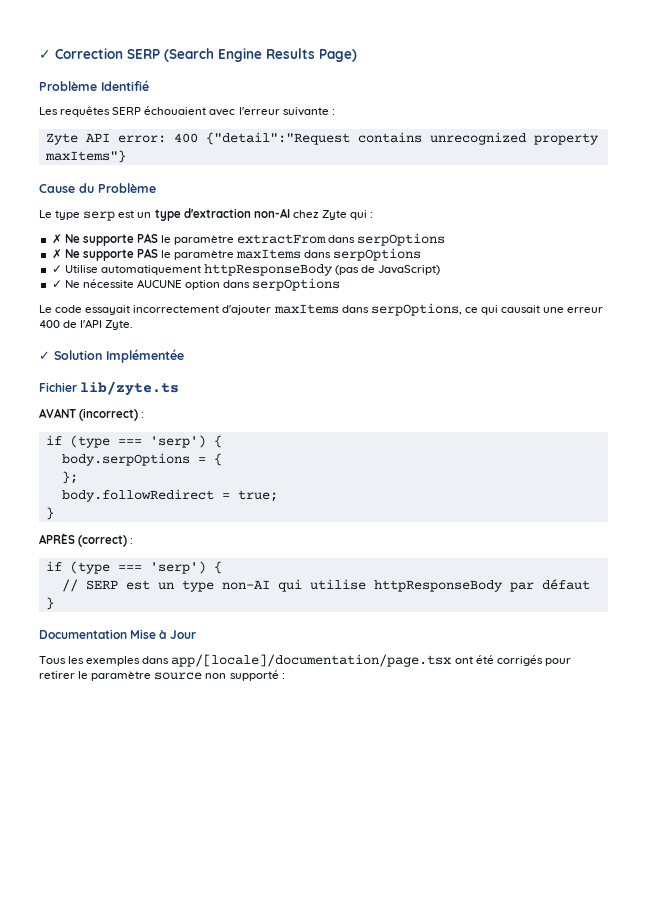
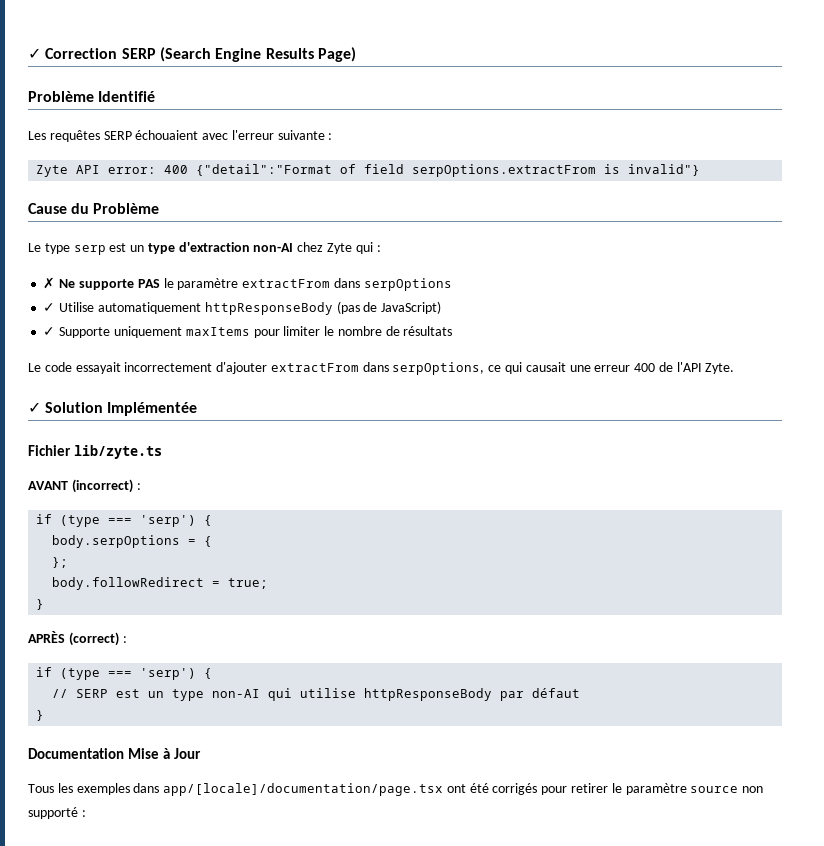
[205,132,599,145] [44,150,126,163] {"detail":"Request contains unrecognized property maxItems"} -> [196,164,701,177] {"detail":"Format of field serpOptions.extractFrom is invalid"}
[51,248,422,261] // ✗ Ne supporte PAS le paramètre maxItems dans serpOptions -> (452, 284) none
[64,278,341,291] Ne nécessite AUCUNE option dans serpOptions -> [59,326,453,338] Supporte uniquement maxItems pour limiter le nombre de résultats
[273,304,339,314] maxItems -> [270,363,359,372] extractFrom

